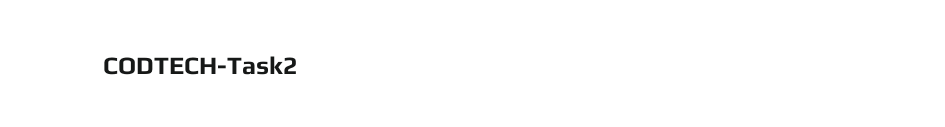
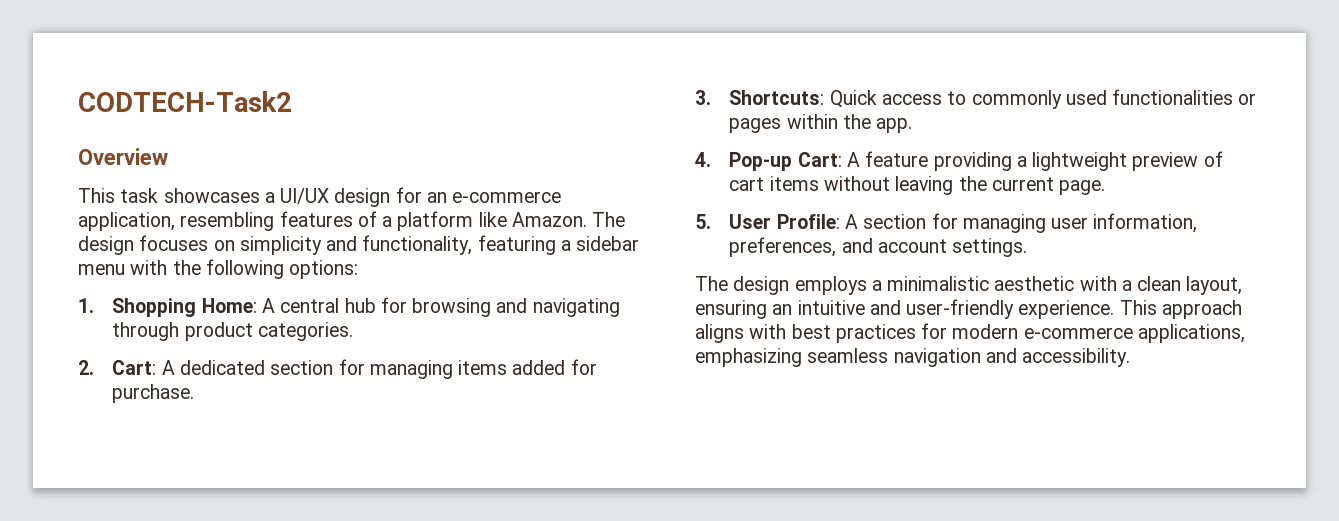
(298, 65) none -> [78,148,168,165] [78,187,562,207] [78,211,626,231] [78,235,640,255] [78,259,359,279] [78,297,620,317] [112,322,353,341] [78,359,597,379] [112,384,195,403] [695,89,1257,109] [729,114,913,133] [695,151,1223,171] [729,176,1106,195] [695,213,1198,233] [729,237,1028,257] [695,276,1243,295] [695,299,1242,319] [695,323,1245,343] [695,348,1131,367] // Overview // This task showcases a UI/UX design for an e-commerce application, resembling features of a platform like Amazon. The design focuses on simplicity and functionality, featuring a sidebar menu with the following options: // 1. Shopping Home: A central hub for browsing and navigating through product categories. // 2. Cart: A dedicated section for managing items added for purchase. // 3. Shortcuts: Quick access to commonly used functionalities or pages within the app. // 4. Pop-up Cart: A feature providing a lightweight preview of cart items without leaving the current page. // 5. User Profile: A section for managing user information, preferences, and account settings. // The design employs a minimalistic aesthetic with a clean layout, ensuring an intuitive and user-friendly experience. This approach aligns with best practices for modern e-commerce applications, emphasizing seamless navigation and accessibility.

